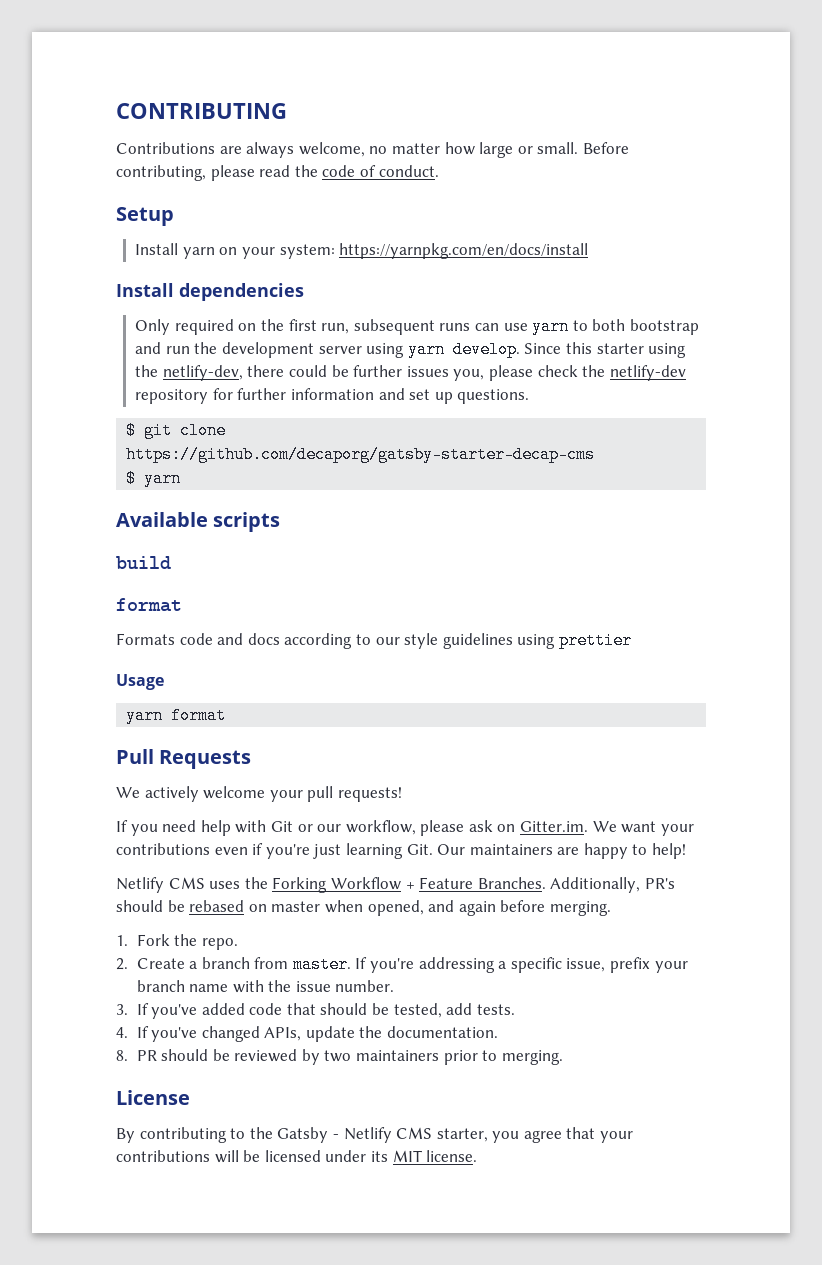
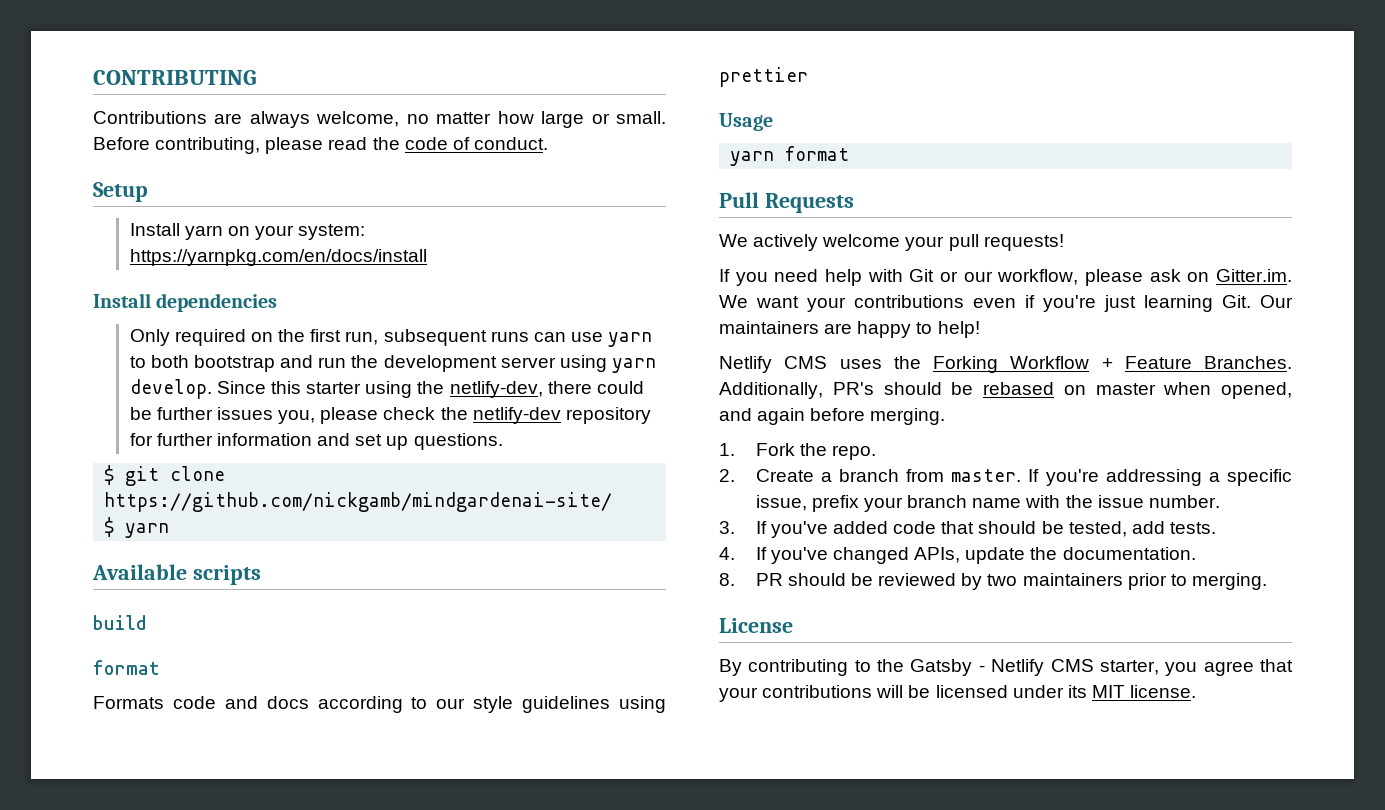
[126,446,596,463] https://github.com/decaporg/gatsby-starter-decap-cms -> [104,492,613,512] https://github.com/nickgamb/mindgardenai-site/

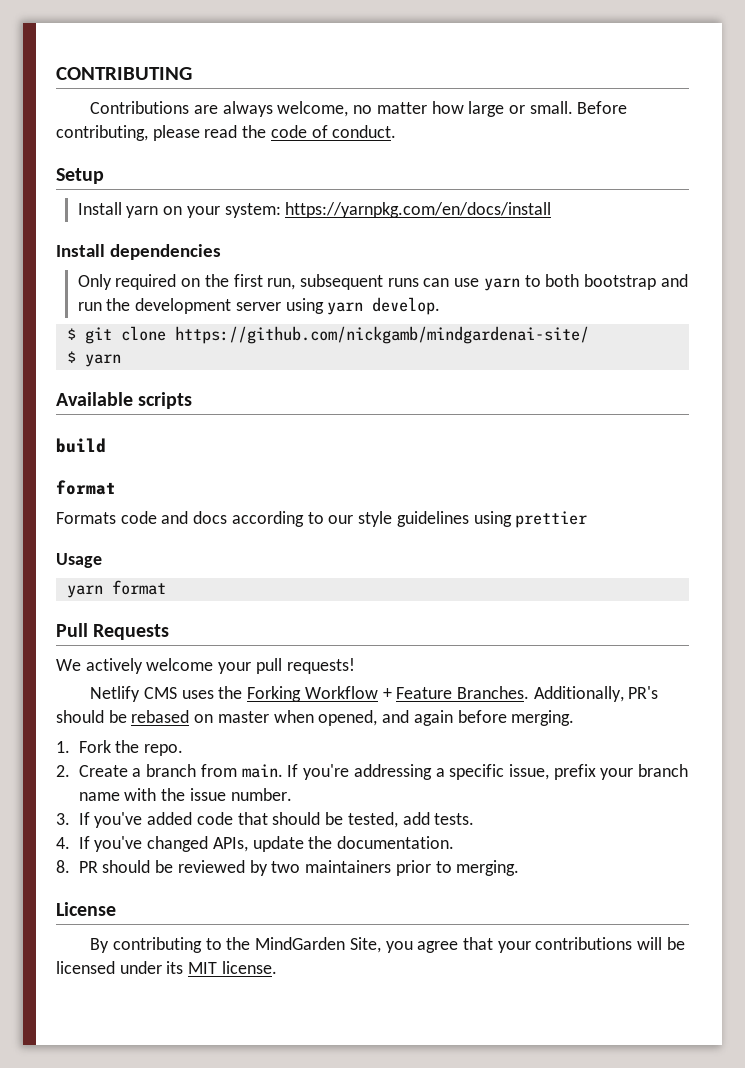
[216,381,644,398] [129,407,651,424] [129,433,503,450] Since this starter using the netlify-dev, there could be further issues you, please check the netlify-dev repository for further information and set up questions. -> (441, 306) none
[719,269,1292,286] [719,295,1293,312] [719,321,980,338] // If you need help with Git or our workflow, please ask on Gitter.im. We want your contributions even if you're just learning Git. Our maintainers are happy to help! -> (355, 666) none
[951,469,1022,482] master. -> [241,764,283,778] main.
[910,659,1159,676] Gatsby - Netlify CMS starter, -> [255,937,381,953] MindGarden Site,

